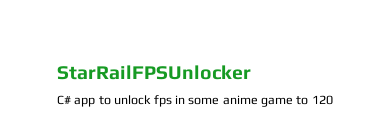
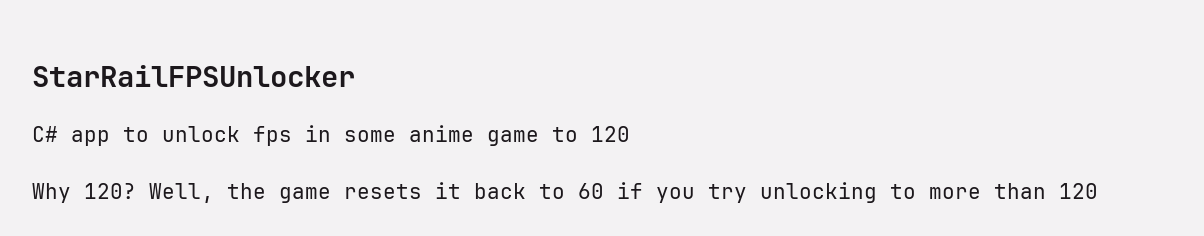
(333, 100) none -> [32,182,1098,203] // Why 120? Well, the game resets it back to 60 if you try unlocking to more than 120

